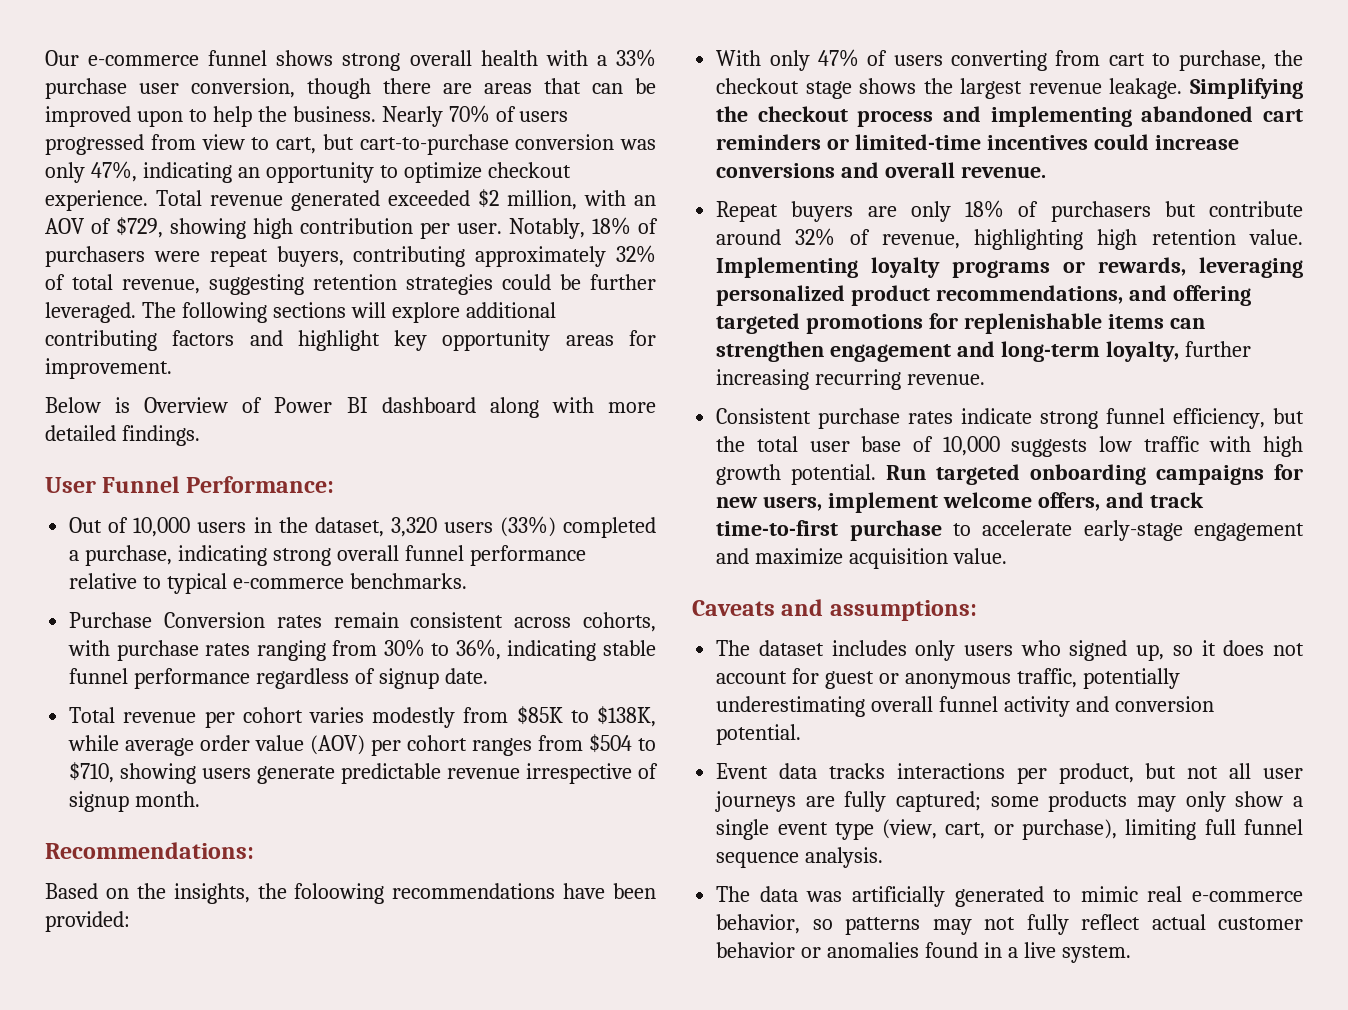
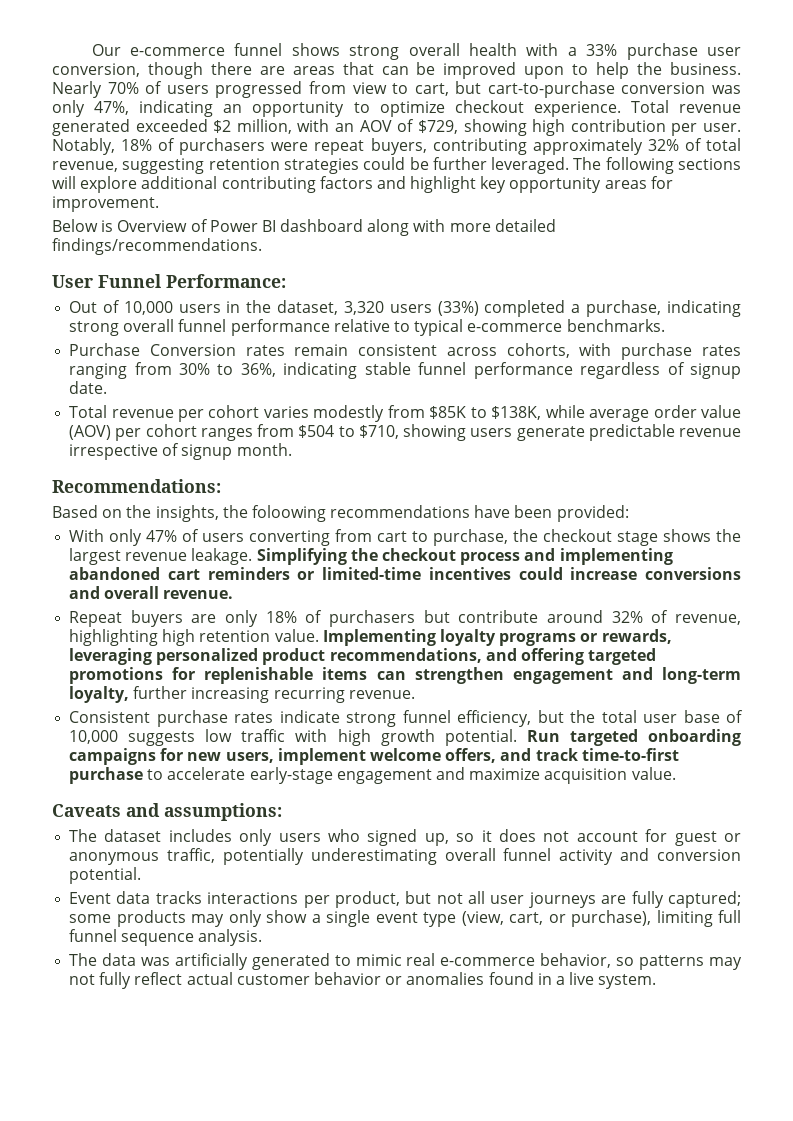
[121,425,200,446] findings. -> [52,238,262,255] findings/recommendations.

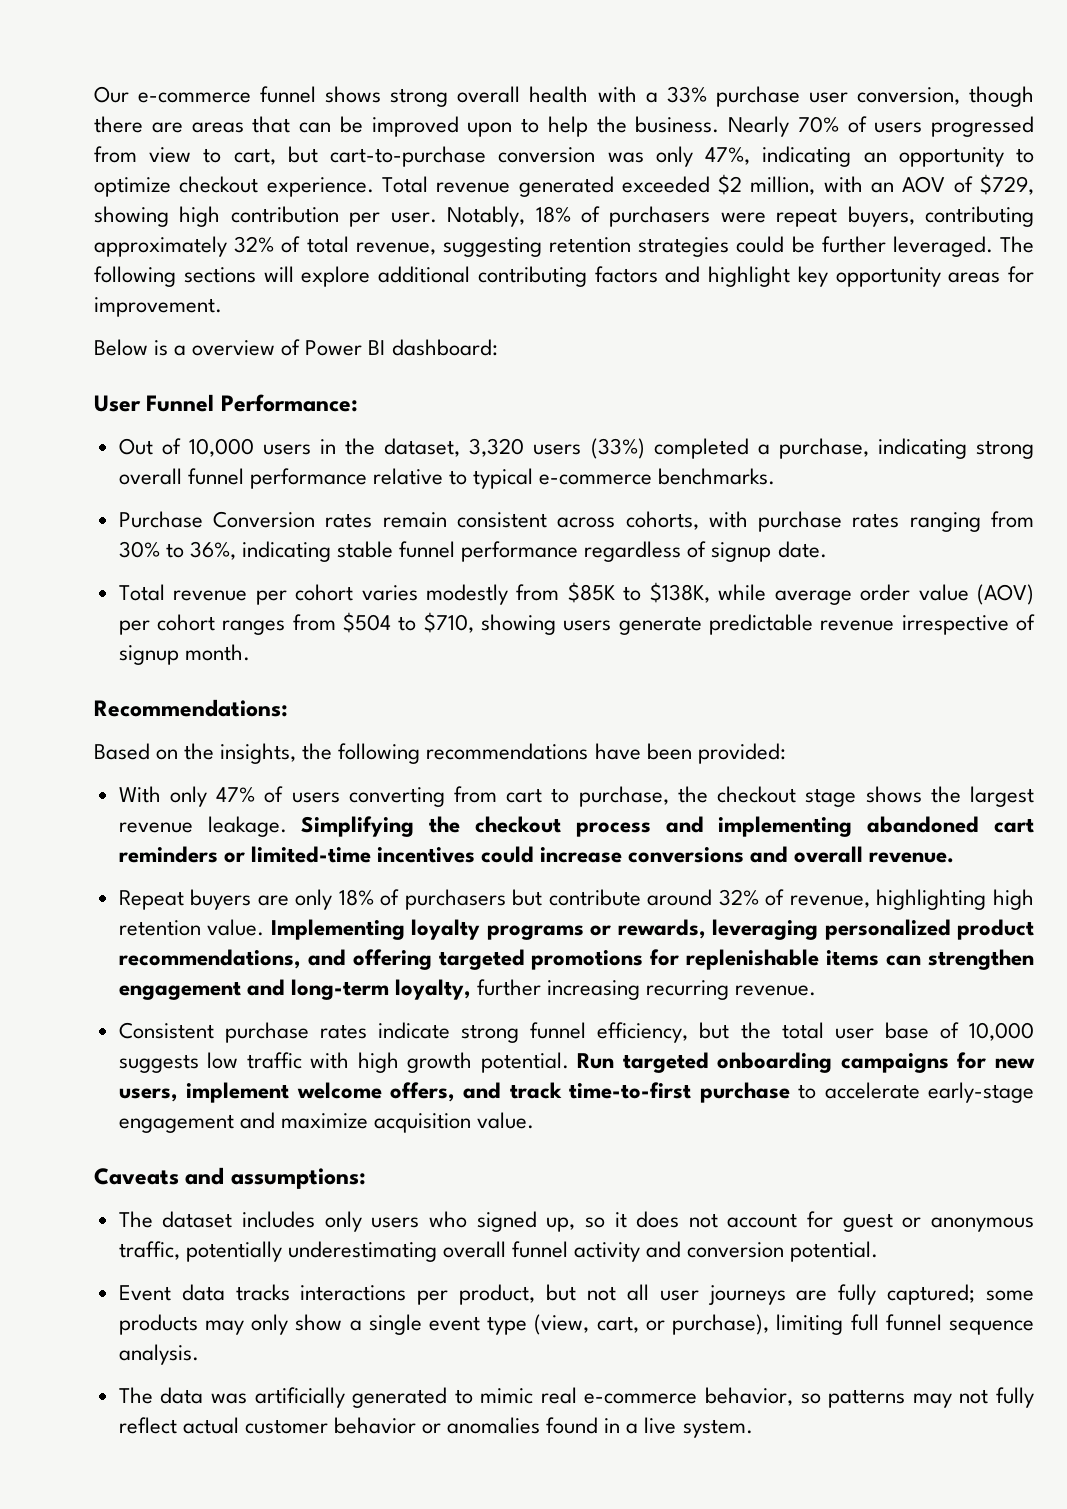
[117,220,188,232] Overview -> [174,340,276,356] a overview
[280,219,556,236] [52,238,262,255] dashboard along with more detailed findings/recommendations. -> [391,339,498,356] dashboard:
[251,505,326,522] foloowing -> [338,743,421,764] following

